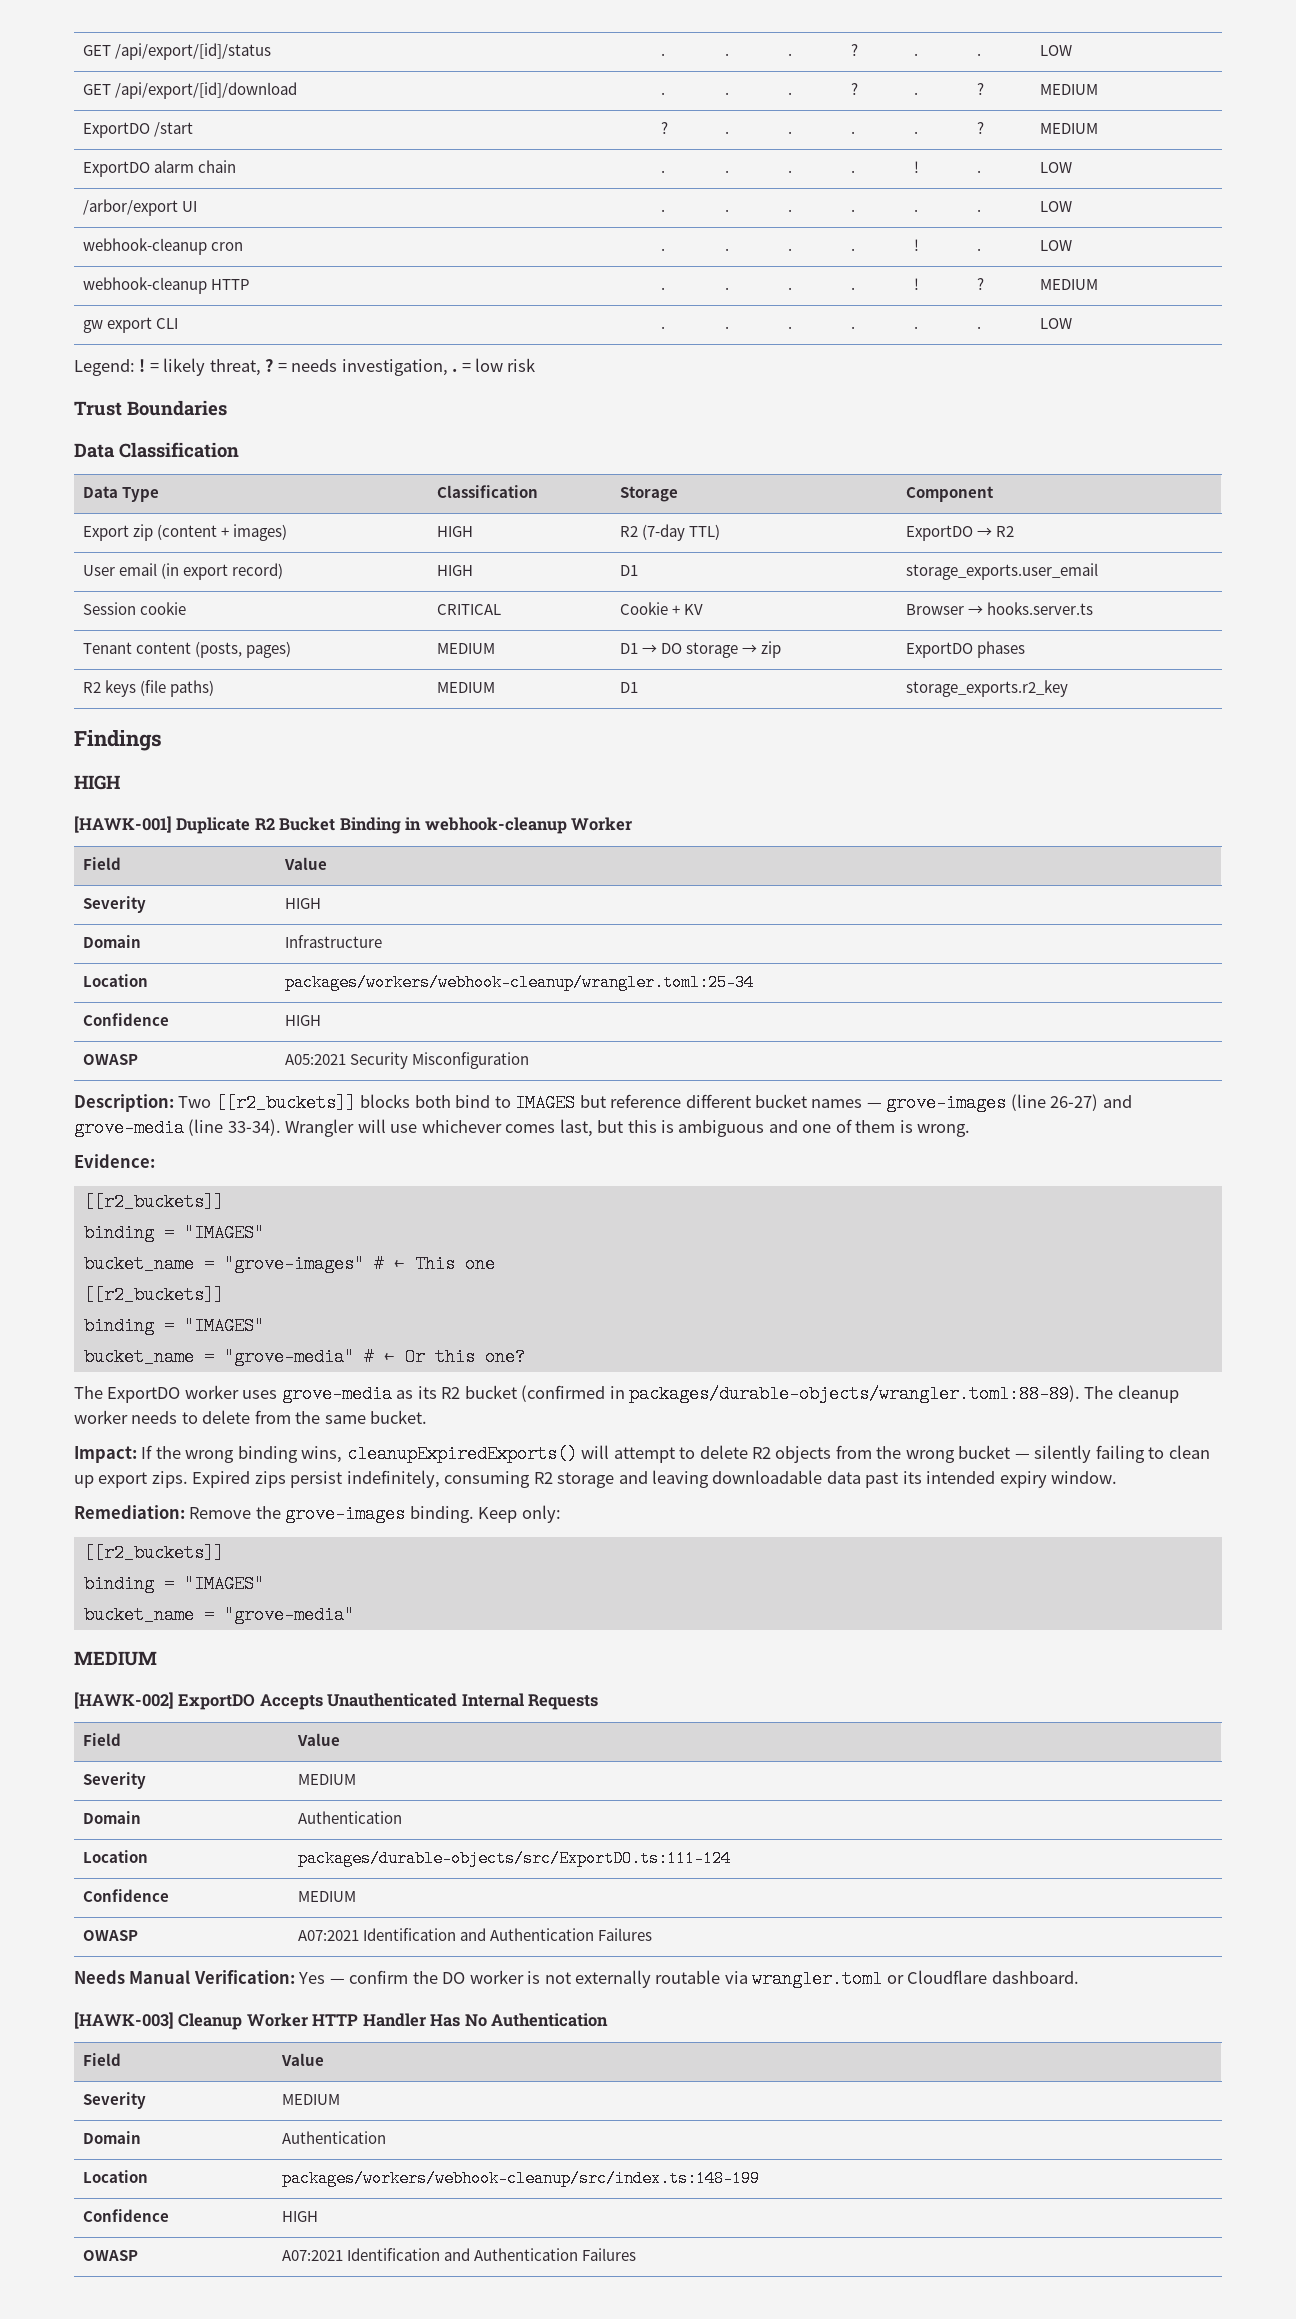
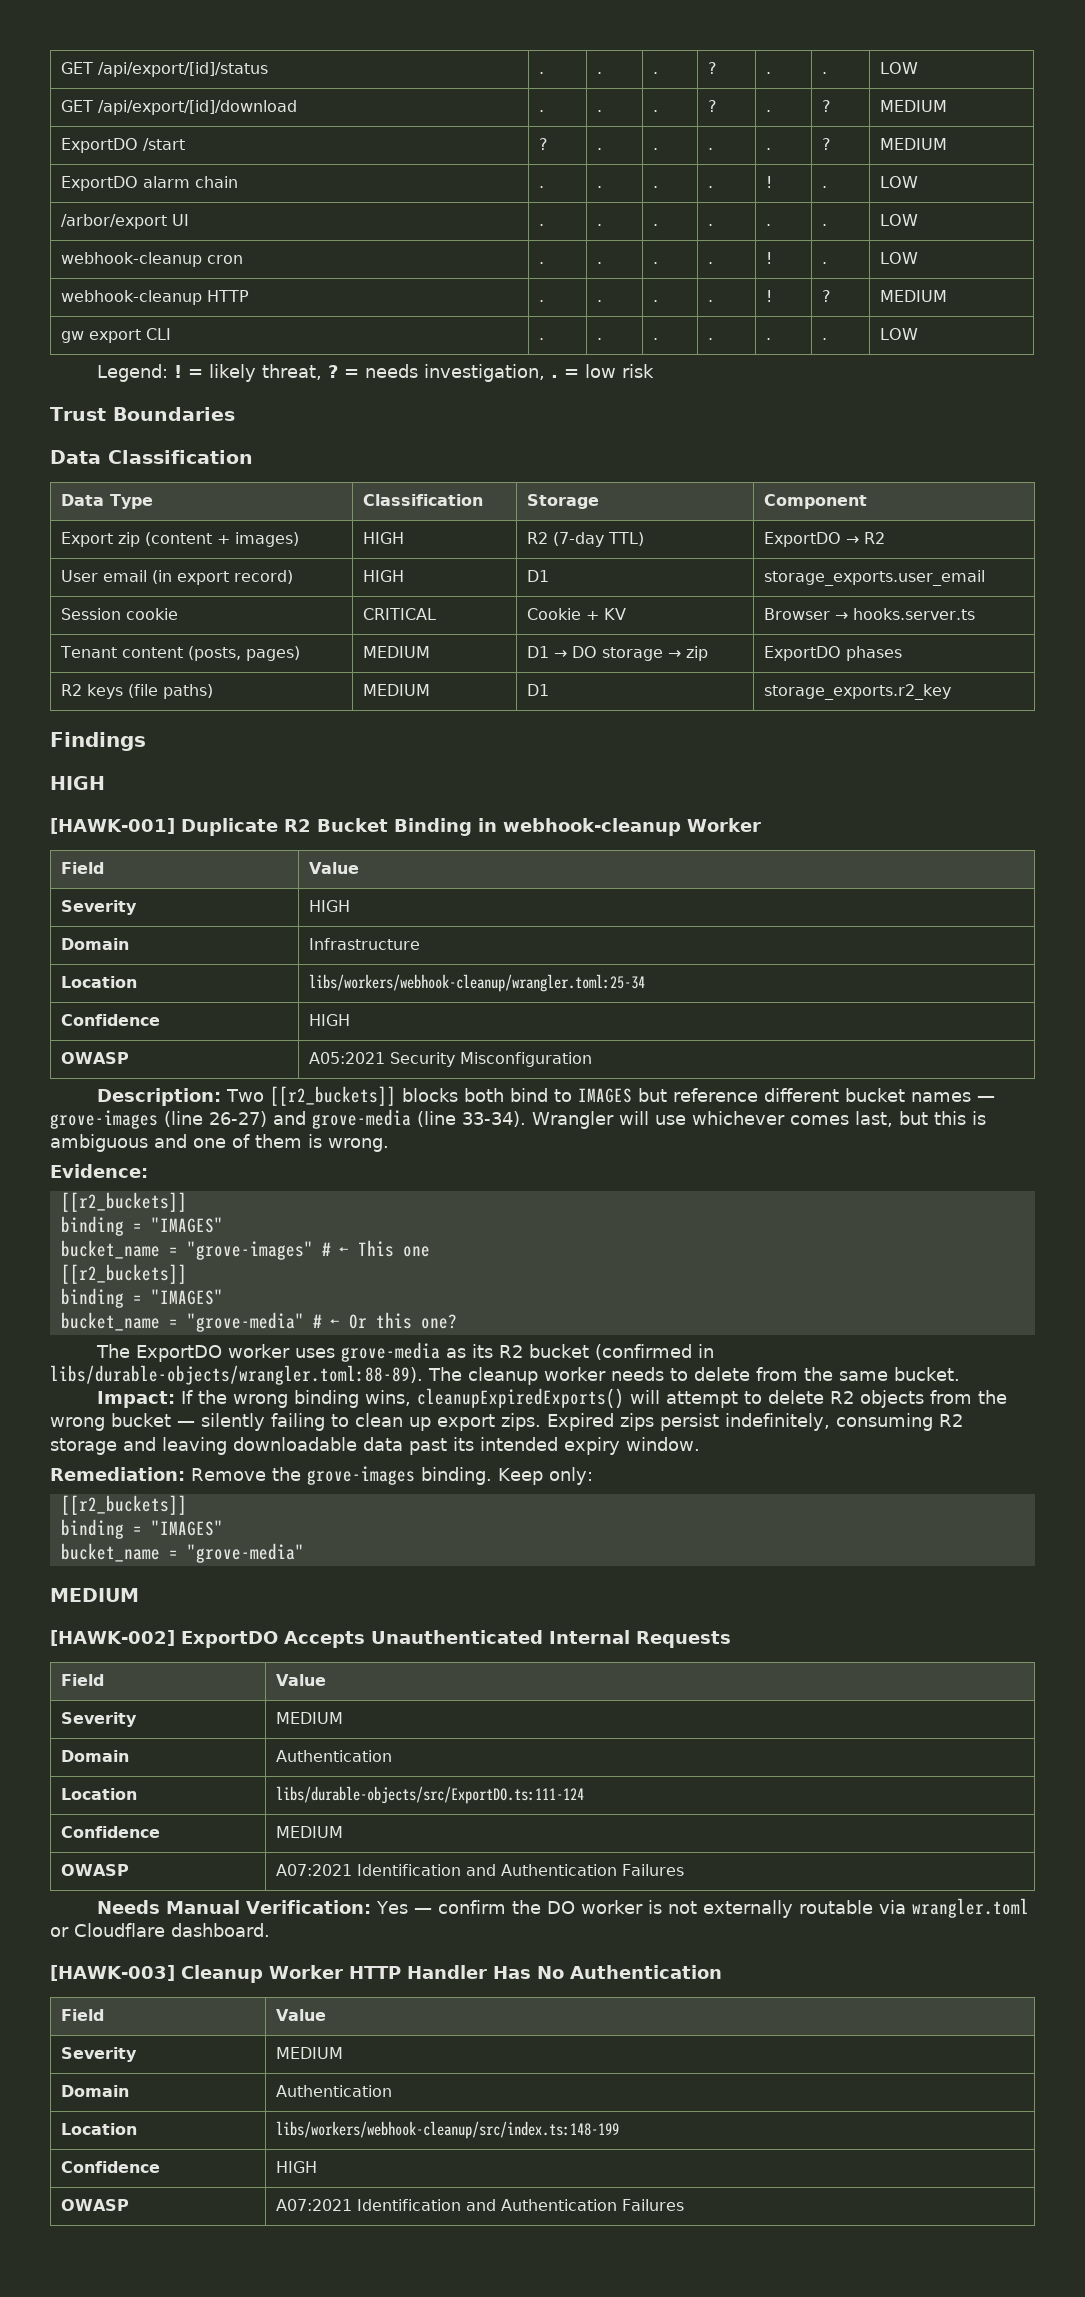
[284,974,754,991] packages/workers/webhook-cleanup/wrangler.toml:25-34 -> [308,974,645,992] libs/workers/webhook-cleanup/wrangler.toml:25-34
[629,1385,1081,1403] packages/durable-objects/wrangler.toml:88-89). -> [50,1365,423,1385] libs/durable-objects/wrangler.toml:88-89).
[297,1850,731,1867] packages/durable-objects/src/ExportDO.ts:111-124 -> [275,1786,584,1804] libs/durable-objects/src/ExportDO.ts:111-124
[281,2170,760,2187] packages/workers/webhook-cleanup/src/index.ts:148-199 -> [275,2121,619,2139] libs/workers/webhook-cleanup/src/index.ts:148-199

